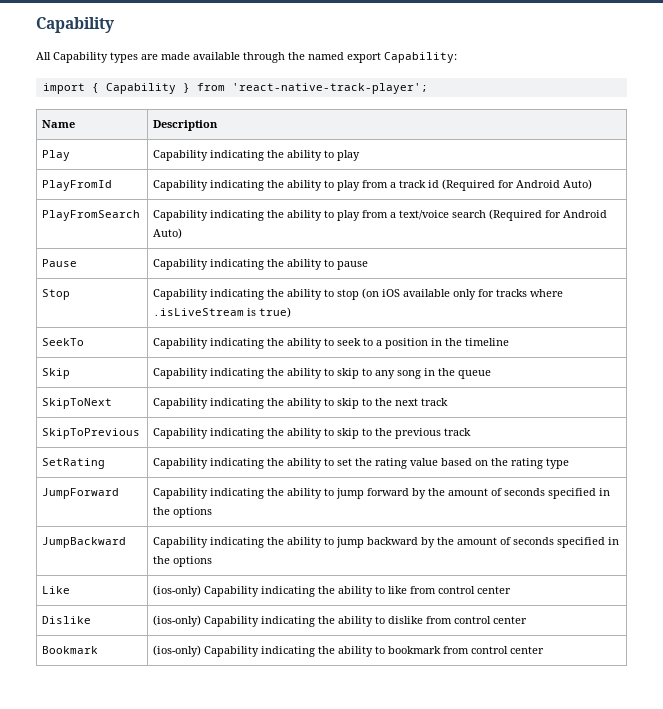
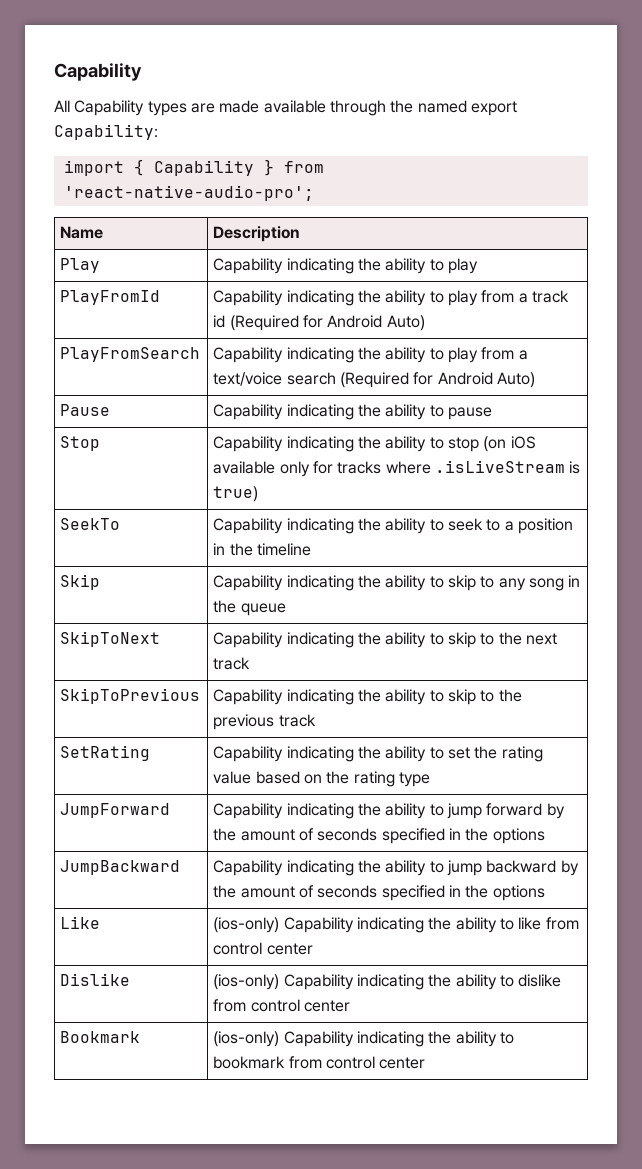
[231,83,428,94] 'react-native-track-player'; -> [63,185,314,201] 'react-native-audio-pro';

